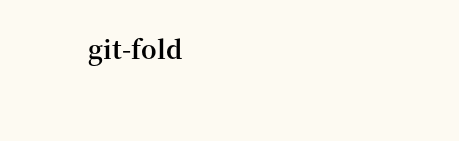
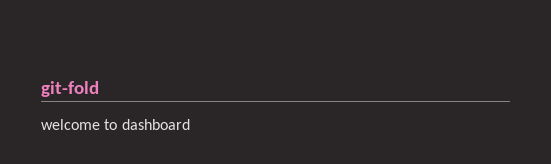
(182, 51) none -> [41,119,190,130] // welcome to dashboard

